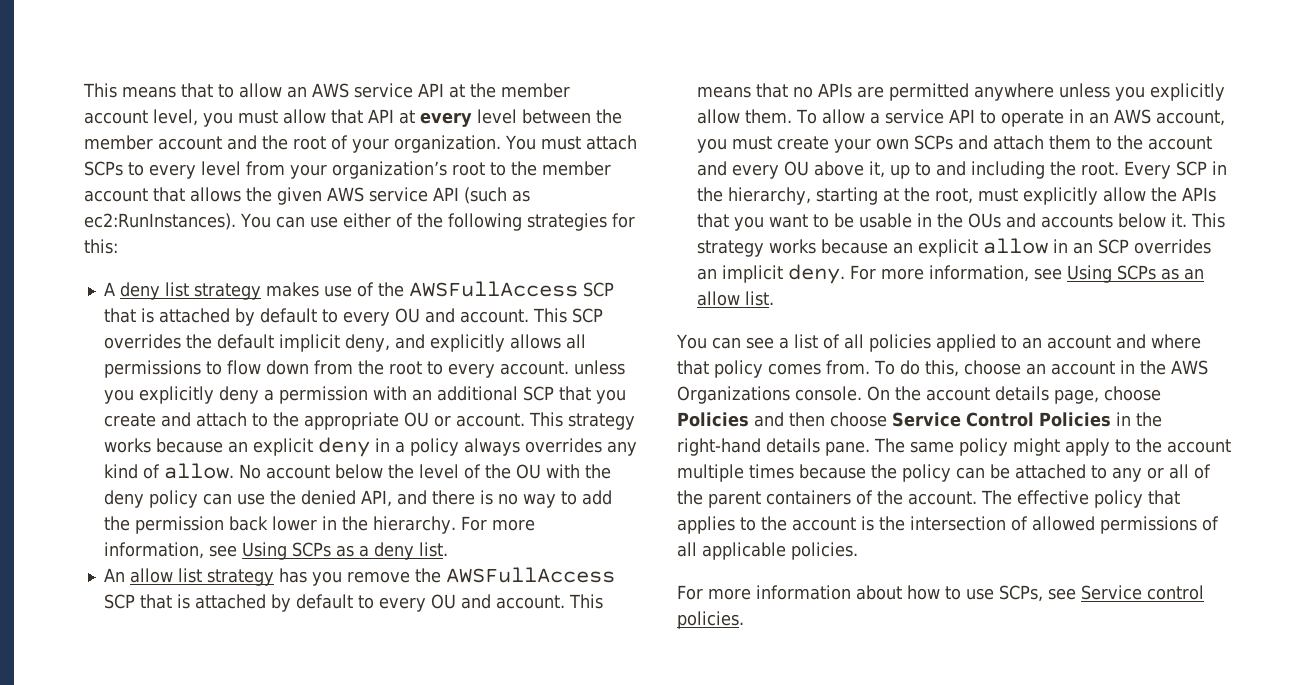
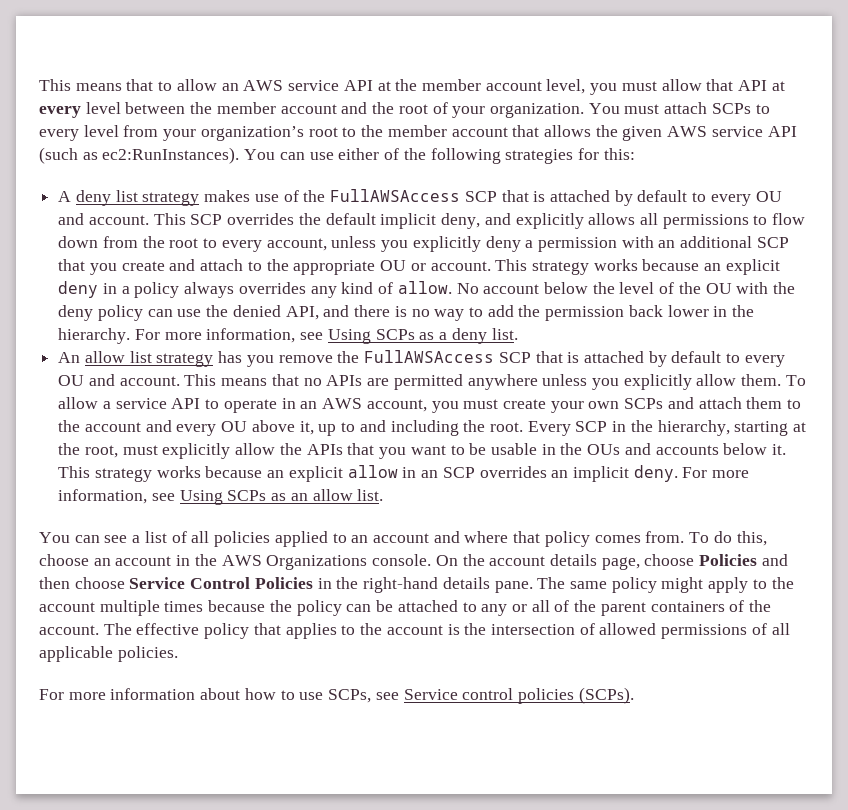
[408,281,578,297] AWSFullAccess -> [330,189,461,202] FullAWSAccess
[499,361,569,375] account. -> [266,238,327,251] account,
[445,567,615,583] AWSFullAccess -> [364,350,495,363] FullAWSAccess
[677,611,744,629] policies. -> [517,687,634,704] policies (SCPs).

